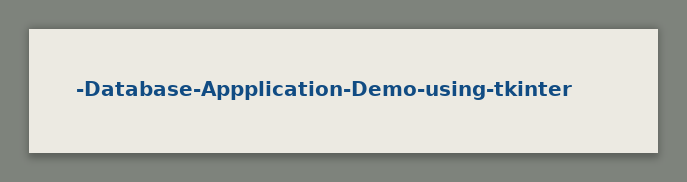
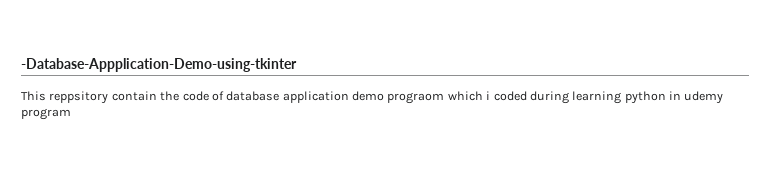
(572, 90) none -> [21,91,724,104] [21,108,71,120] // This reppsitory contain the code of database application demo prograom which i coded during learning python in udemy program

